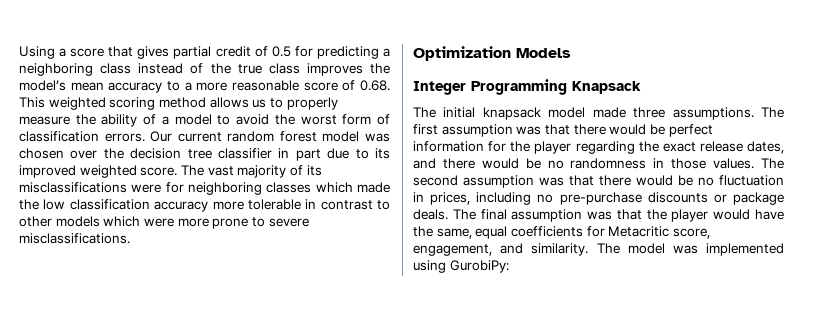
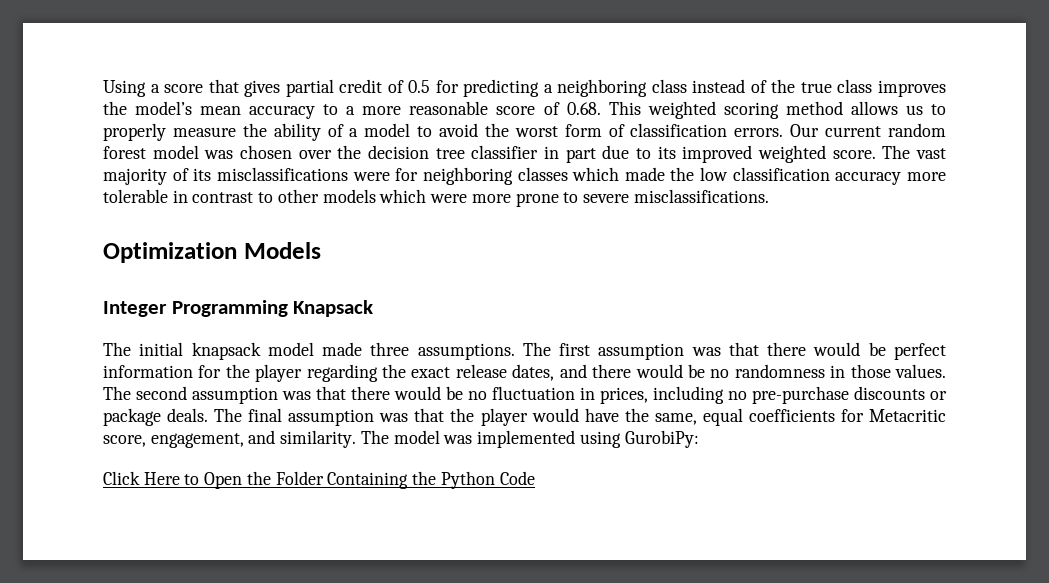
(509, 266) none -> [103,471,535,489] // Click Here to Open the Folder Containing the Python Code

